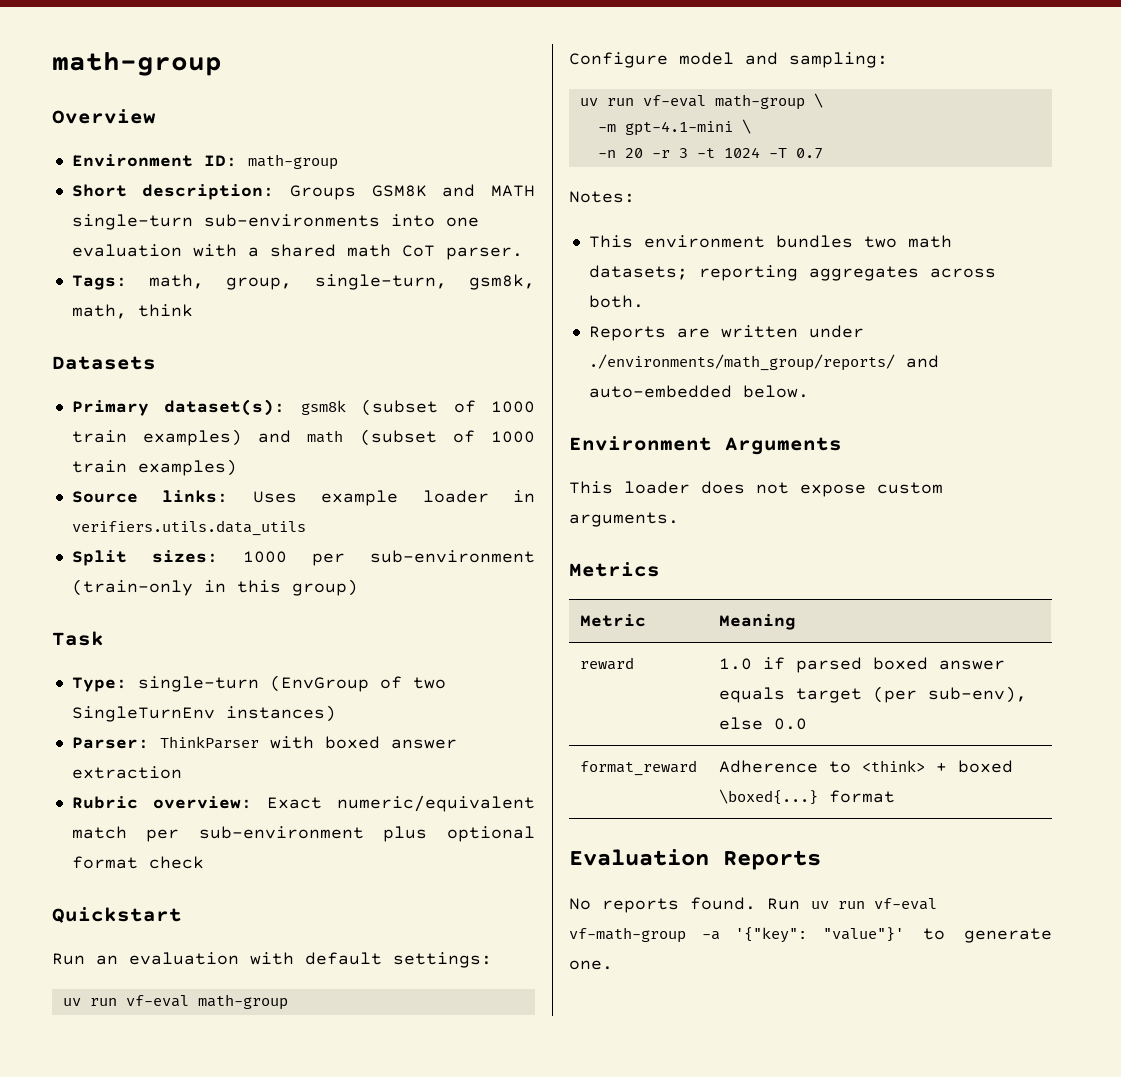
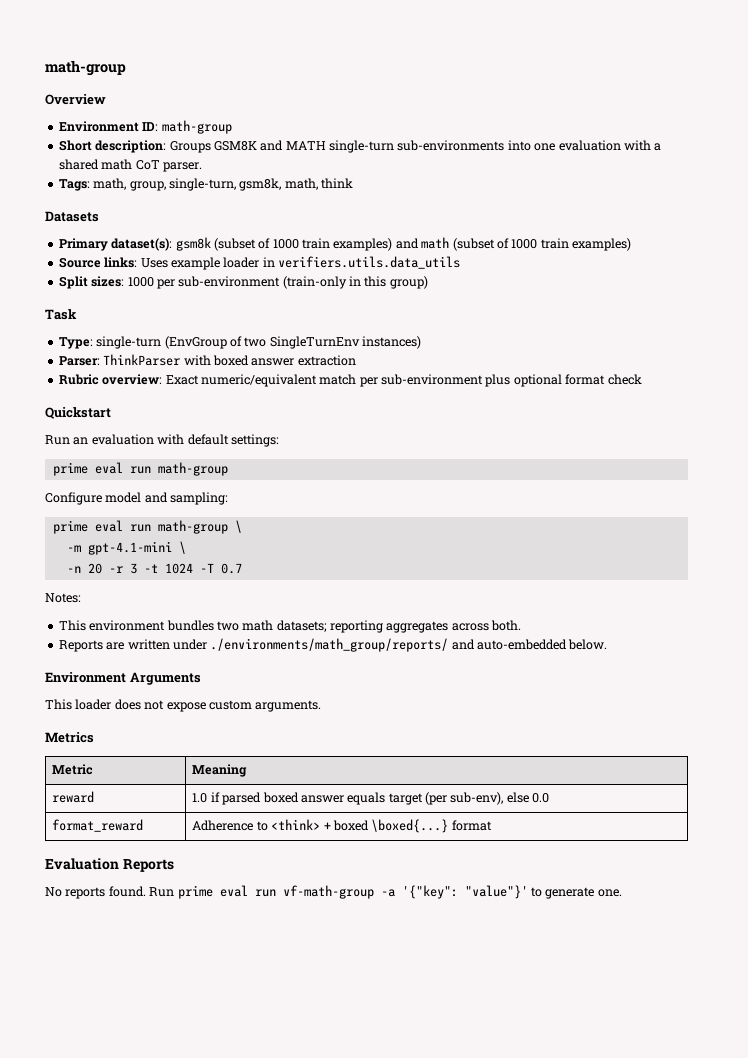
[62,995,189,1007] uv run vf-eval -> [52,462,151,476] prime eval run
[579,95,706,107] uv run vf-eval -> [52,520,151,534] prime eval run
[811,898,937,910] uv run vf-eval -> [177,885,276,899] prime eval run

